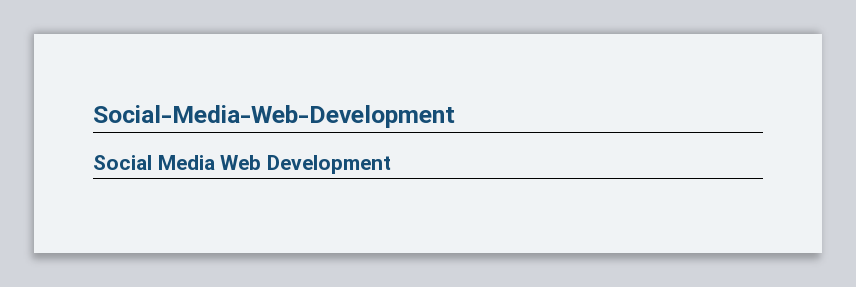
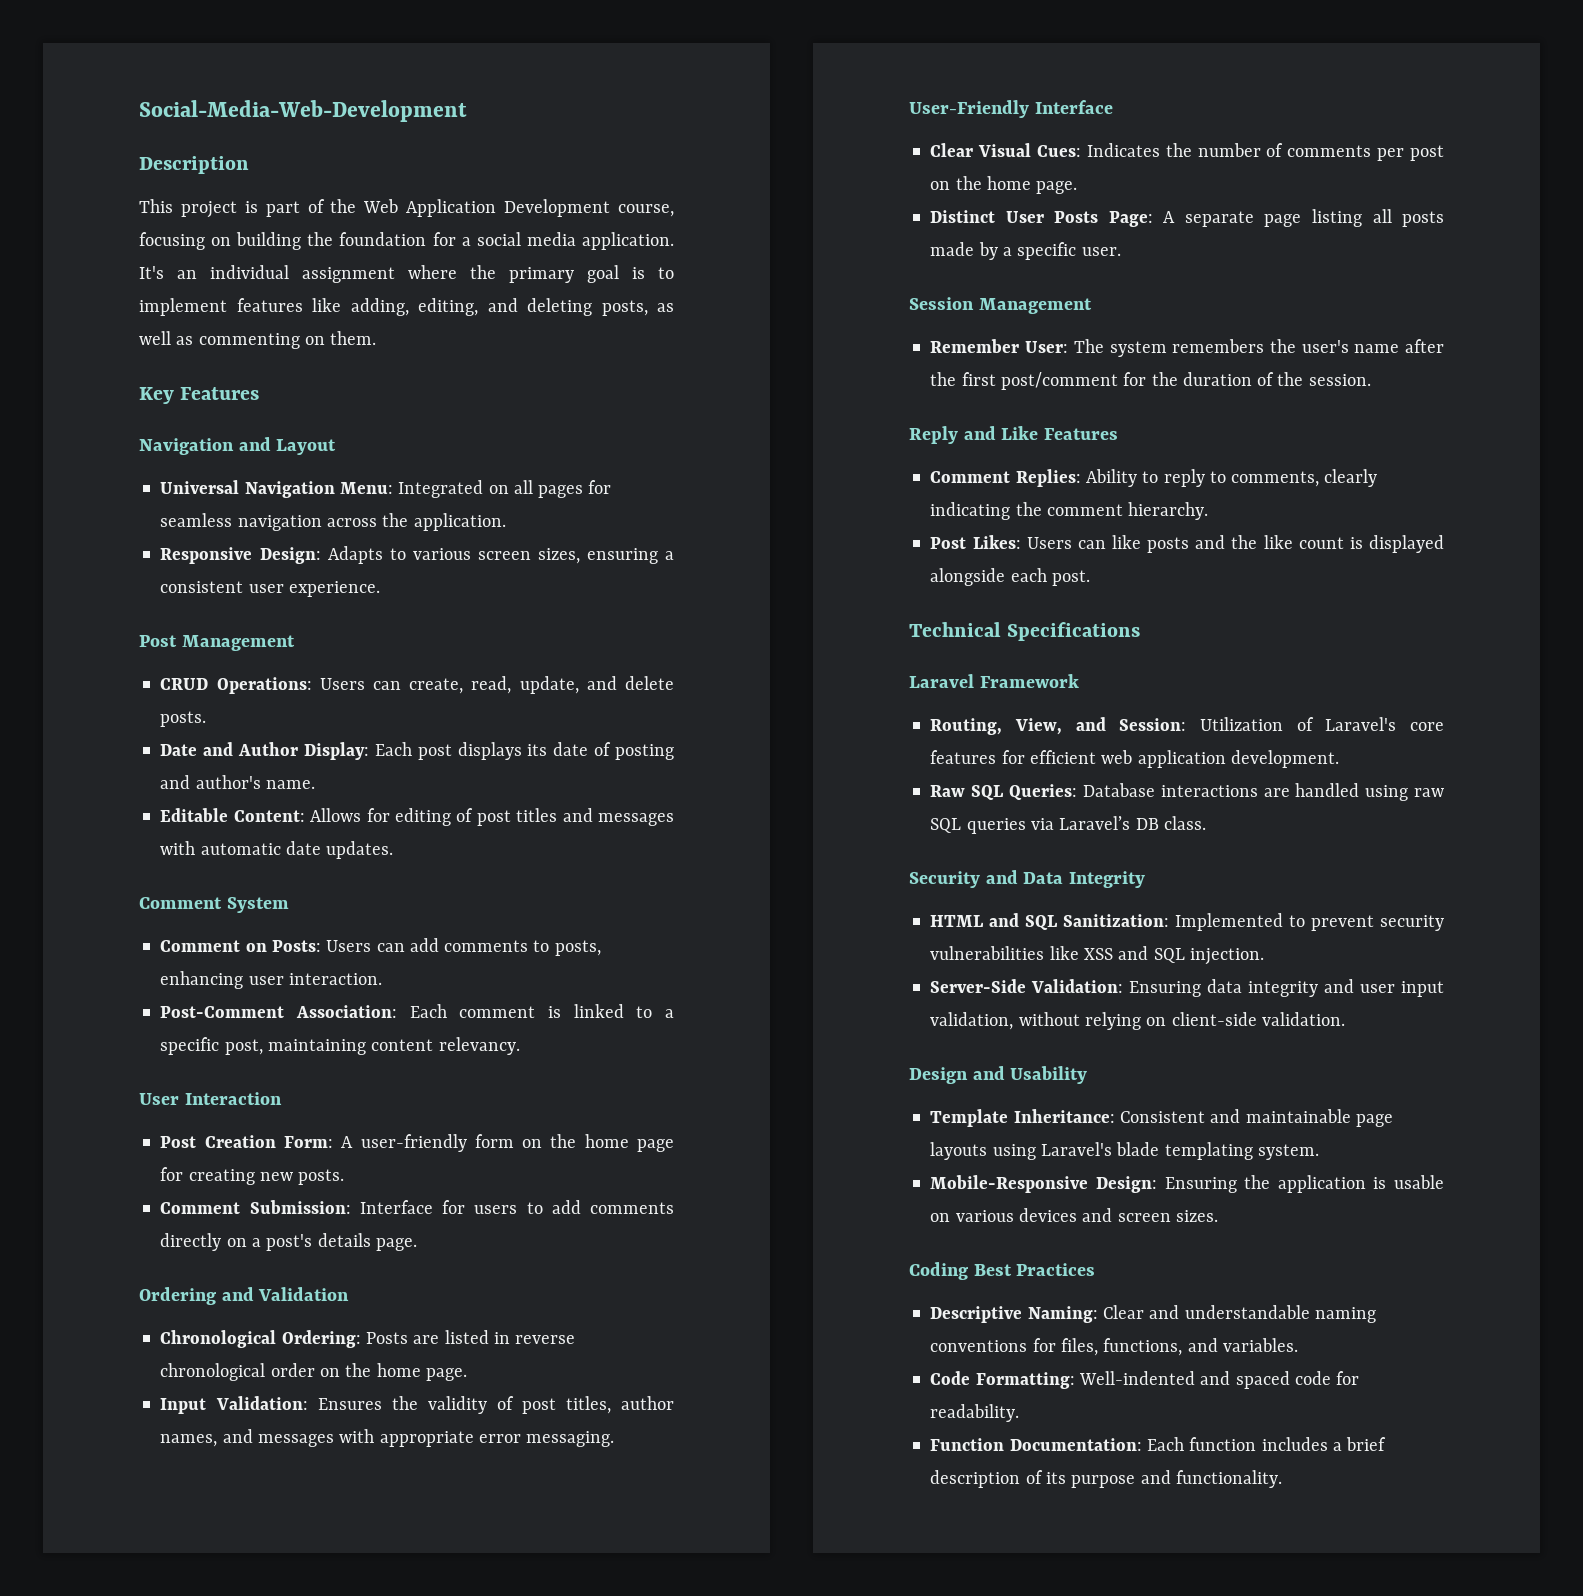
[93,155,392,174] Social Media Web Development -> [139,156,249,174] [139,199,674,218] [139,232,674,250] [139,265,674,283] [139,298,674,316] [139,331,377,349] [139,387,260,404] [139,437,337,455] [160,480,612,498] [160,513,506,531] [160,546,675,564] [160,581,380,597] [139,635,295,651] [160,676,675,694] [160,711,207,727] [160,742,675,760] [160,775,315,789] [160,808,674,826] [160,841,394,859] [139,897,289,913] [160,938,601,956] [160,971,382,989] [160,1004,674,1018] [160,1037,520,1055] [139,1092,282,1105] [160,1134,674,1152] [160,1167,345,1185] [160,1200,674,1214] [160,1233,417,1251] [139,1287,350,1305] [160,1330,576,1348] [160,1363,467,1381] [160,1396,675,1414] [160,1429,615,1447] [909,100,1113,118] [930,143,1444,161] [930,176,1078,194] [930,209,1444,227] [930,242,1121,260] [909,297,1092,314] [930,339,1444,357] [930,372,1371,390] [909,426,1119,444] [930,469,1378,487] [930,502,1209,520] [930,535,1444,553] [930,568,1090,586] [909,622,1141,641] [909,674,1079,688] [930,717,1444,735] [930,750,1339,768] [930,783,1444,801] [930,816,1206,834] [909,870,1146,888] [930,913,1444,931] [930,946,1264,965] [930,979,1444,997] [930,1012,1345,1030] [909,1066,1088,1084] [930,1109,1393,1127] [930,1142,1319,1160] [930,1175,1444,1193] [930,1208,1218,1222] [909,1262,1096,1280] [930,1305,1376,1323] [930,1338,1298,1356] [930,1371,1360,1389] [930,1404,1020,1422] [930,1437,1387,1451] [930,1470,1282,1488] Description // This project is part of the Web Application Development course, focusing on building the foundation for a social media application. It's an individual assignment where the primary goal is to implement features like adding, editing, and deleting posts, as well as commenting on them. // Key Features // Navigation and Layout // Universal Navigation Menu: Integrated on all pages for seamless navigation across the application. // Responsive Design: Adapts to various screen sizes, ensuring a consistent user experience. // Post Management // CRUD Operations: Users can create, read, update, and delete posts. // Date and Author Display: Each post displays its date of posting and author's name. // Editable Content: Allows for editing of post titles and messages with automatic date updates. // Comment System // Comment on Posts: Users can add comments to posts, enhancing user interaction. // Post-Comment Association: Each comment is linked to a specific post, maintaining content relevancy. // User Interaction // Post Creation Form: A user-friendly form on the home page for creating new posts. // Comment Submission: Interface for users to add comments directly on a post's details page. // Ordering and Validation // Chronological Ordering: Posts are listed in reverse chronological order on the home page. // Input Validation: Ensures the validity of post titles, author names, and messages with appropriate error messaging. // User-Friendly Interface // Clear Visual Cues: Indicates the number of comments per post on the home page. // Distinct User Posts Page: A separate page listing all posts made by a specific user. // Session Management // Remember User: The system remembers the user's name after the first post/comment for the duration of the session. // Reply and Like Features // Comment Replies: Ability to reply to comments, clearly indicating the comment hierarchy. // Post Likes: Users can like posts and the like count is displayed alongside each post. // Technical Specifications // Laravel Framework // Routing, View, and Session: Utilization of Laravel's core features for efficient web application development. // Raw SQL Queries: Database interactions are handled using raw SQL queries via Laravel’s DB class. // Security and Data Integrity // HTML and SQL Sanitization: Implemented to prevent security vulnerabilities like XSS and SQL injection. // Server-Side Validation: Ensuring data integrity and user input validation, without relying on client-side validation. // Design and Usability // Template Inheritance: Consistent and maintainable page layouts using Laravel's blade templating system. // Mobile-Responsive Design: Ensuring the application is usable on various devices and screen sizes. // Coding Best Practices // Descriptive Naming: Clear and understandable naming conventions for files, functions, and variables. // Code Formatting: Well-indented and spaced code for readability. // Function Documentation: Each function includes a brief description of its purpose and functionality.

